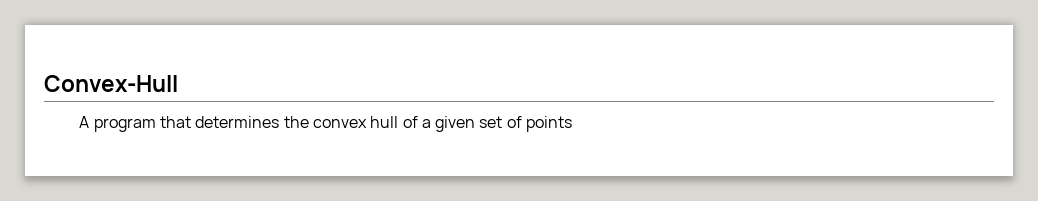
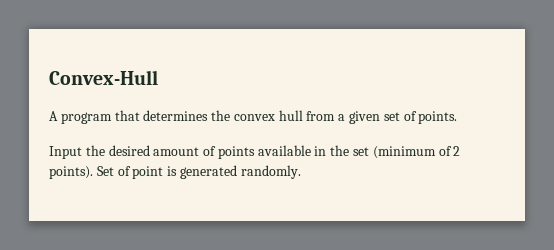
[402,116,418,128] of -> [306,111,336,121] from
[526,116,573,132] points -> [418,111,458,124] [49,145,461,159] [49,165,301,179] points. // Input the desired amount of points available in the set (minimum of 2 points). Set of point is generated randomly.

